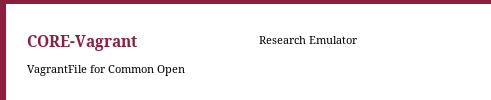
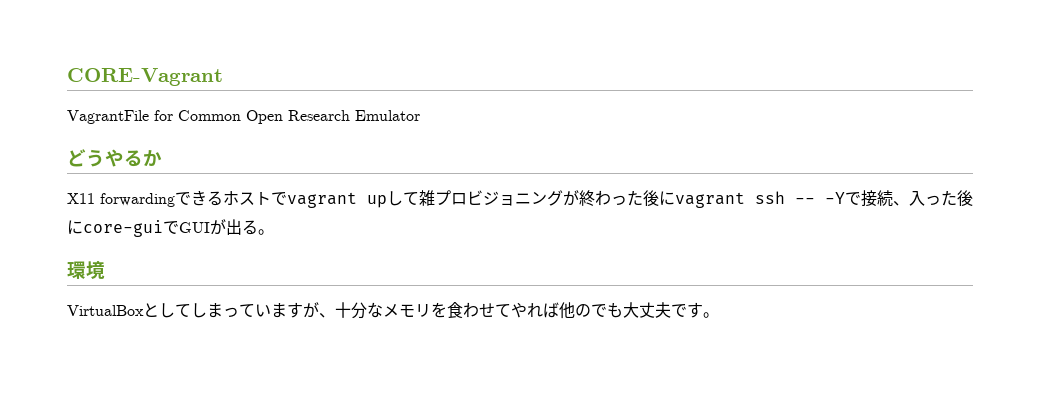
(358, 40) none -> [67,149,162,167] [67,190,973,208] [67,219,274,237] [67,261,105,279] [67,302,719,319] // どうやるか // X11 forwardingできるホストでvagrant upして雑プロビジョニングが終わった後にvagrant ssh -- -Yで接続、入った後にcore-guiでGUIが出る。 // 環境 // VirtualBoxとしてしまっていますが、十分なメモリを食わせてやれば他のでも大丈夫です。

